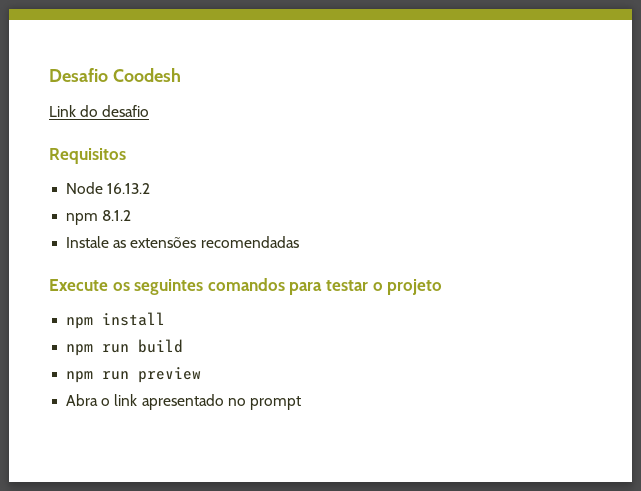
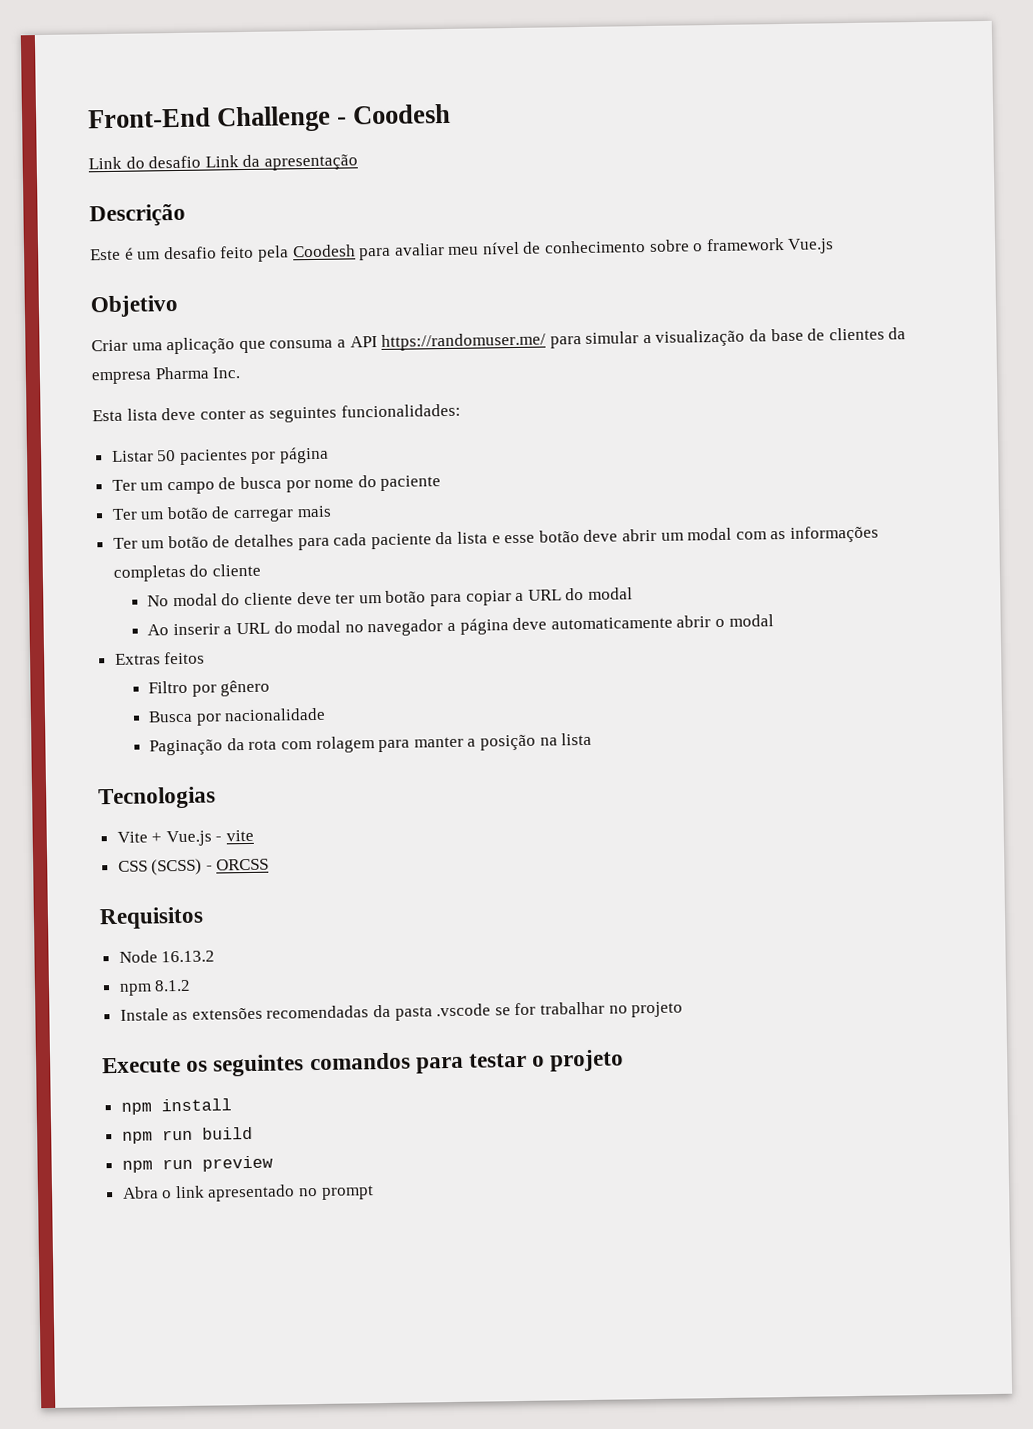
[49,68,108,82] Desafio -> [87,105,348,133] Front-End Challenge -
(150, 111) none -> [204,154,358,171] [89,203,186,228] [90,237,835,262] [90,294,179,318] [91,327,907,355] [91,366,241,385] [92,403,461,423] [111,446,330,465] [111,475,442,495] [111,505,332,523] [112,525,879,551] [112,563,261,582] [147,587,633,607] [147,614,774,637] [114,651,206,665] [148,679,271,697] [148,707,327,726] [149,732,593,756] [98,786,216,810] [116,829,255,847] [117,858,270,876] Link da apresentação // Descrição // Este é um desafio feito pela Coodesh para avaliar meu nível de conhecimento sobre o framework Vue.js // Objetivo // Criar uma aplicação que consuma a API https://randomuser.me/ para simular a visualização da base de clientes da empresa Pharma Inc. // Esta lista deve conter as seguintes funcionalidades: // Listar 50 pacientes por página // Ter um campo de busca por nome do paciente // Ter um botão de carregar mais // Ter um botão de detalhes para cada paciente da lista e esse botão deve abrir um modal com as informações completas do cliente // No modal do cliente deve ter um botão para copiar a URL do modal // Ao inserir a URL do modal no navegador a página deve automaticamente abrir o modal // Extras feitos // Filtro por gênero // Busca por nacionalidade // Paginação da rota com rolagem para manter a posição na lista // Tecnologias // Vite + Vue.js - vite // CSS (SCSS) - ORCSS
(299, 242) none -> [373,1001,684,1021] da pasta .vscode se for trabalhar no projeto

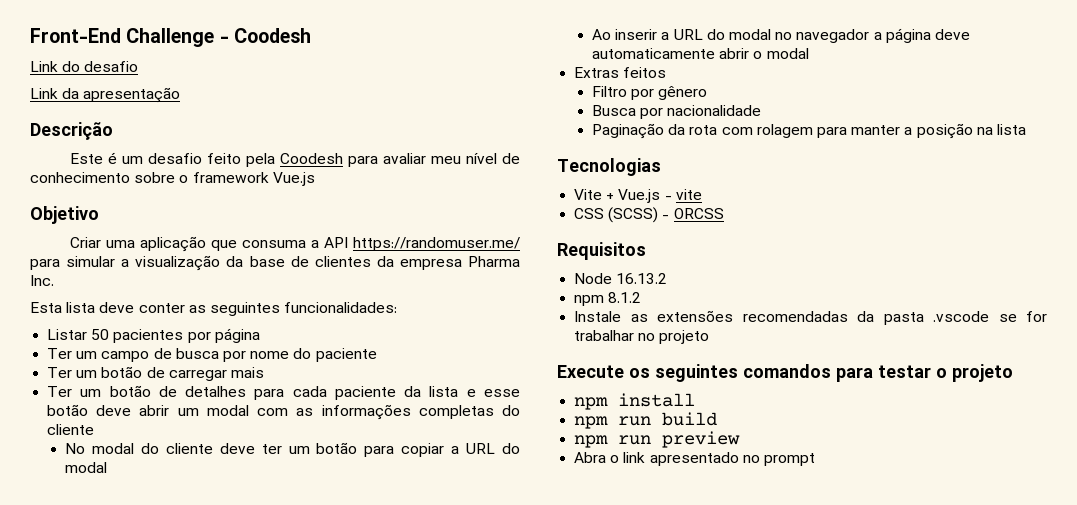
(202, 162) none -> (139, 66) //

